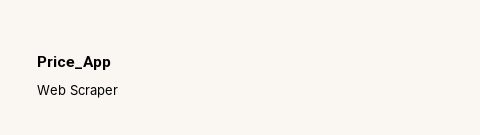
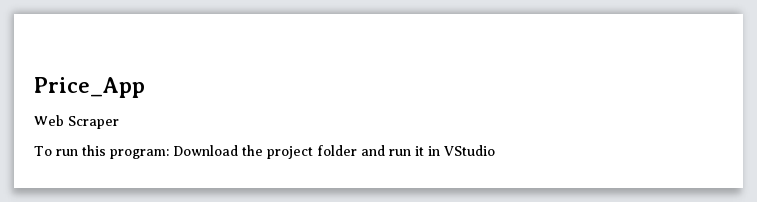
(118, 91) none -> [34,145,495,159] // To run this program: Download the project folder and run it in VStudio

